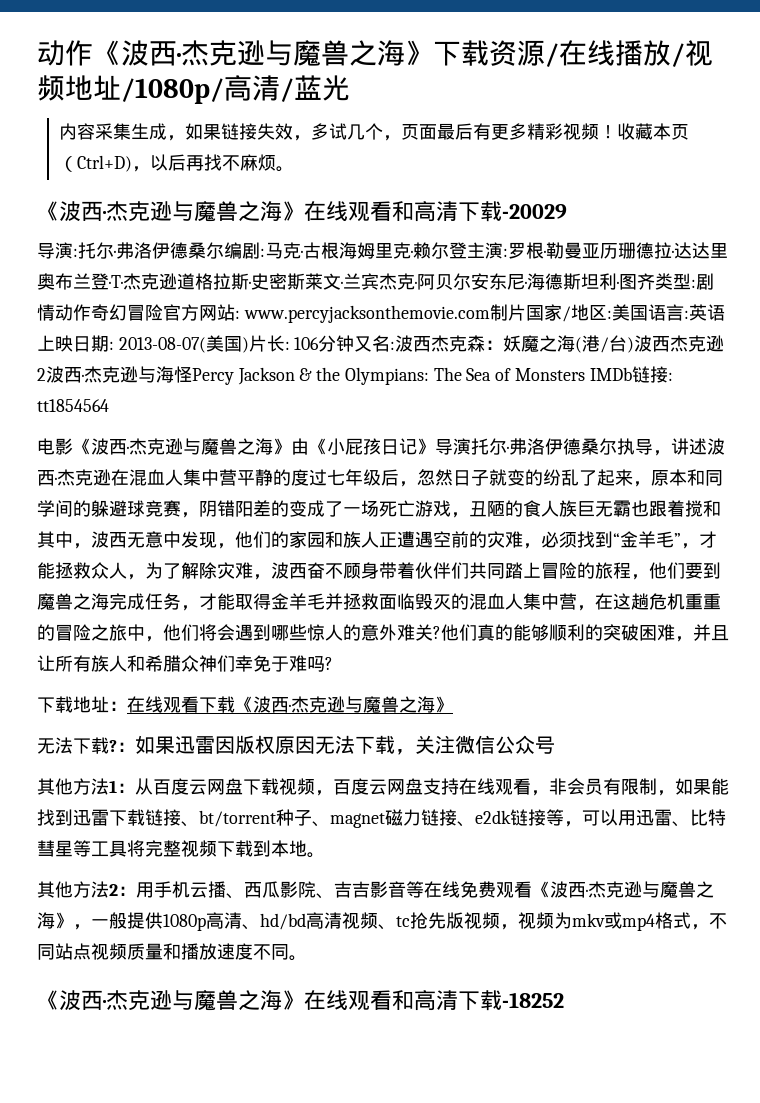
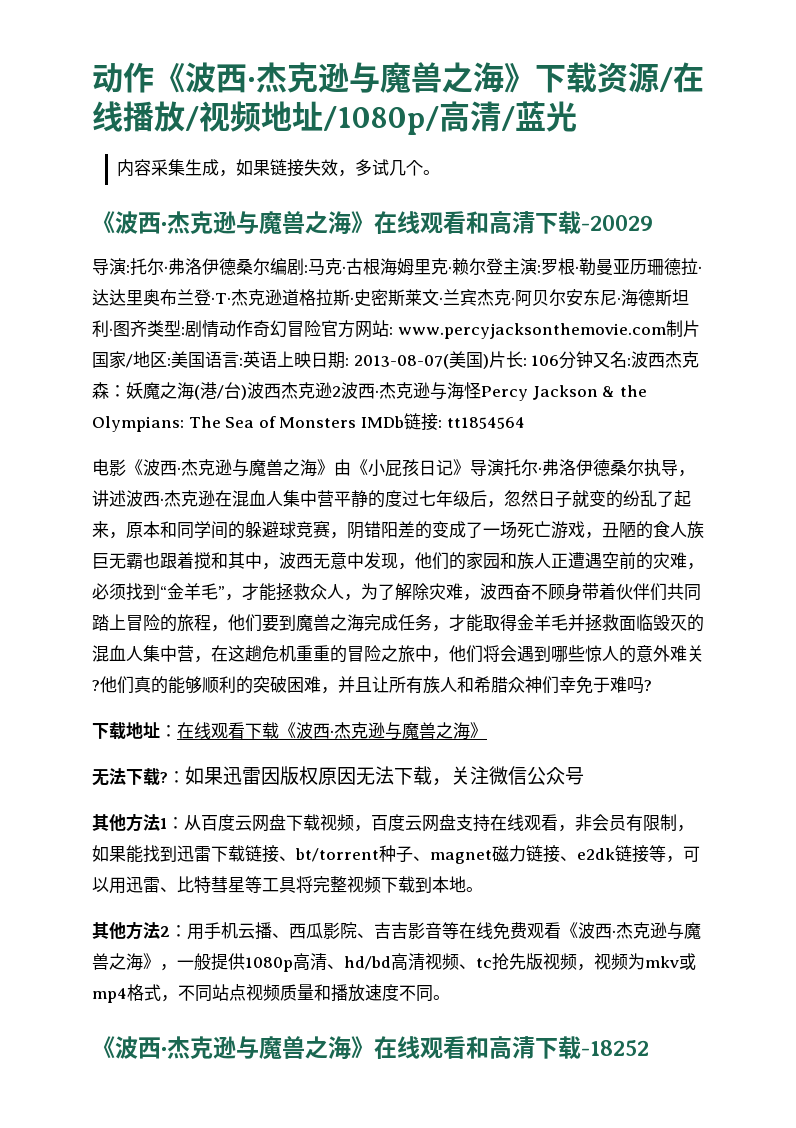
[382,123,689,141] [58,154,276,172] ，页面最后有更多精彩视频！收藏本页（Ctrl+D)，以后再找不麻烦 -> (424, 168) none

